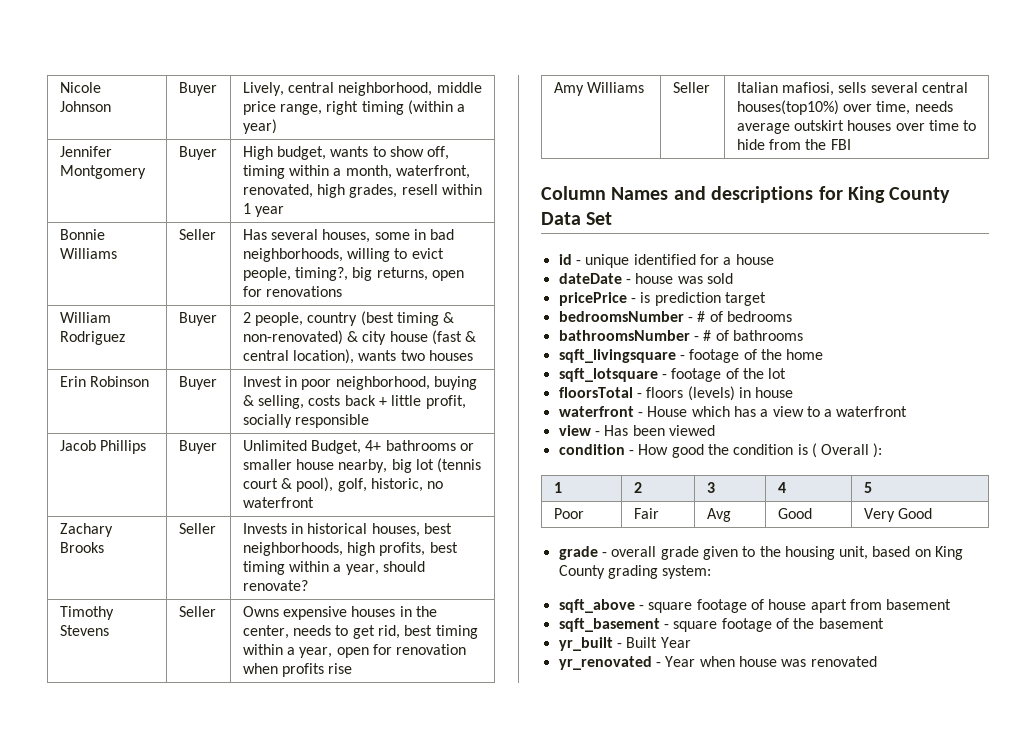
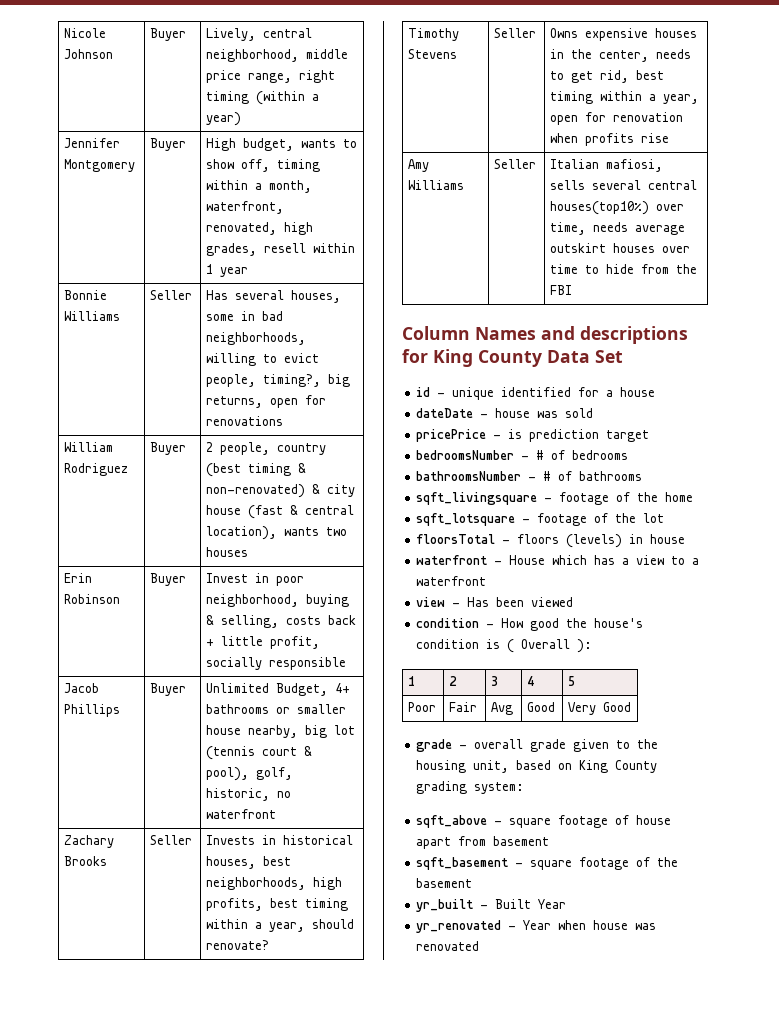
(729, 449) none -> [594,618,644,628] house's

